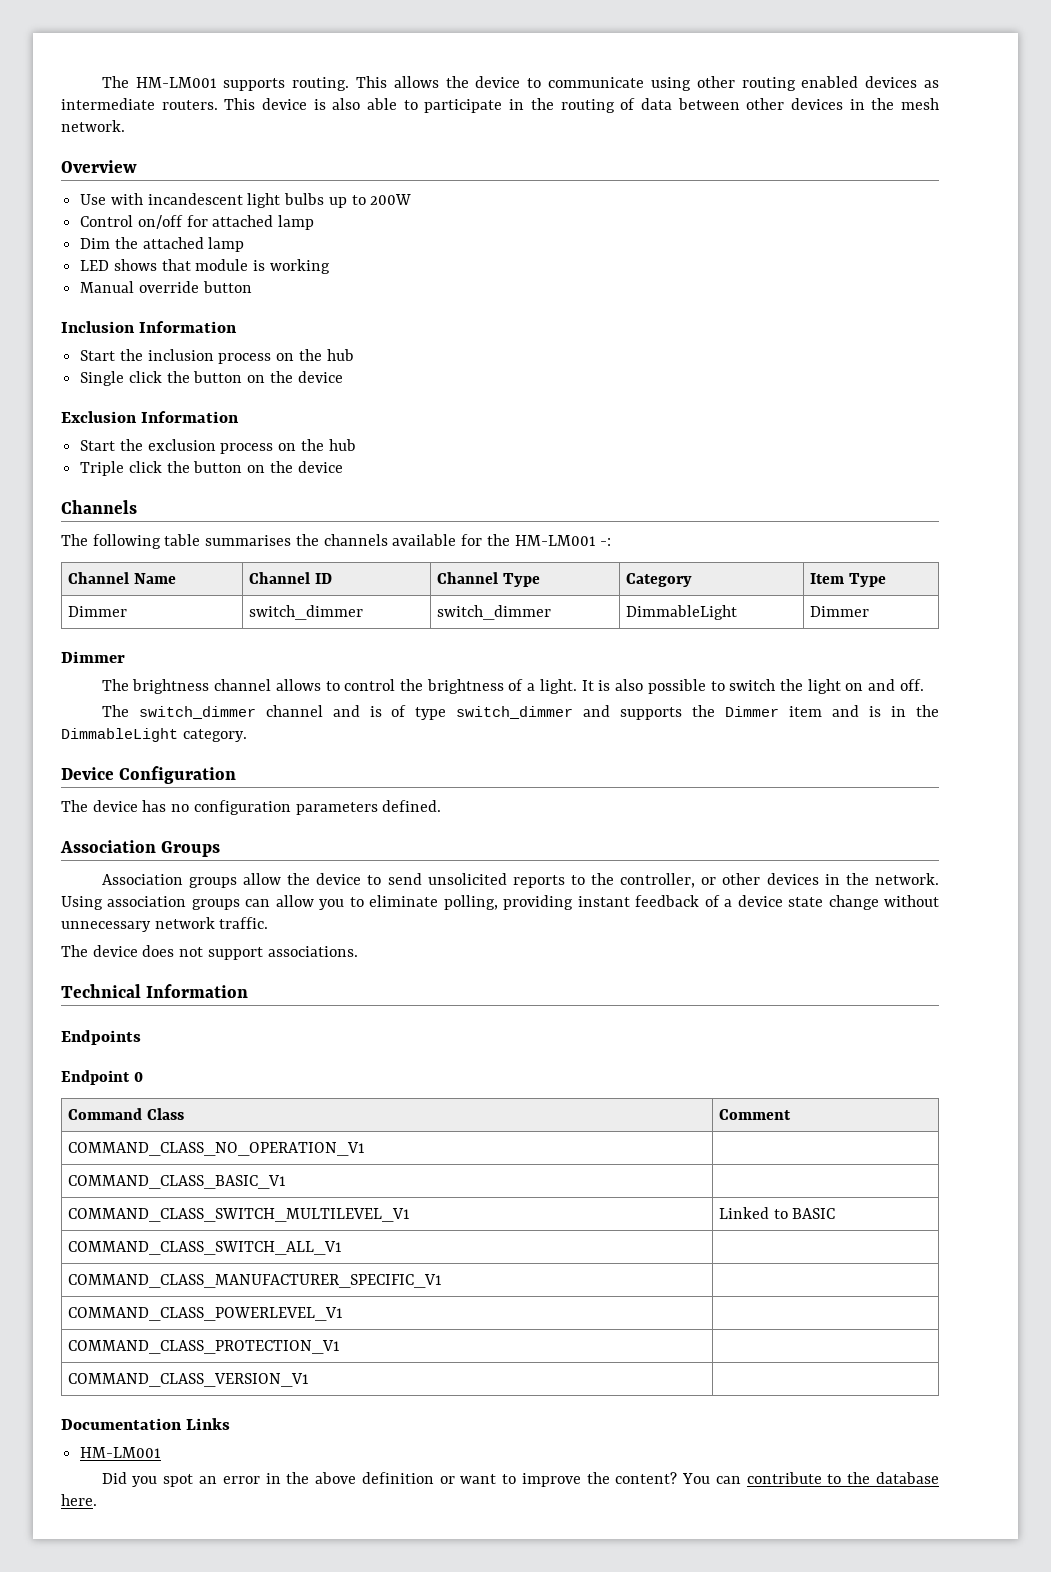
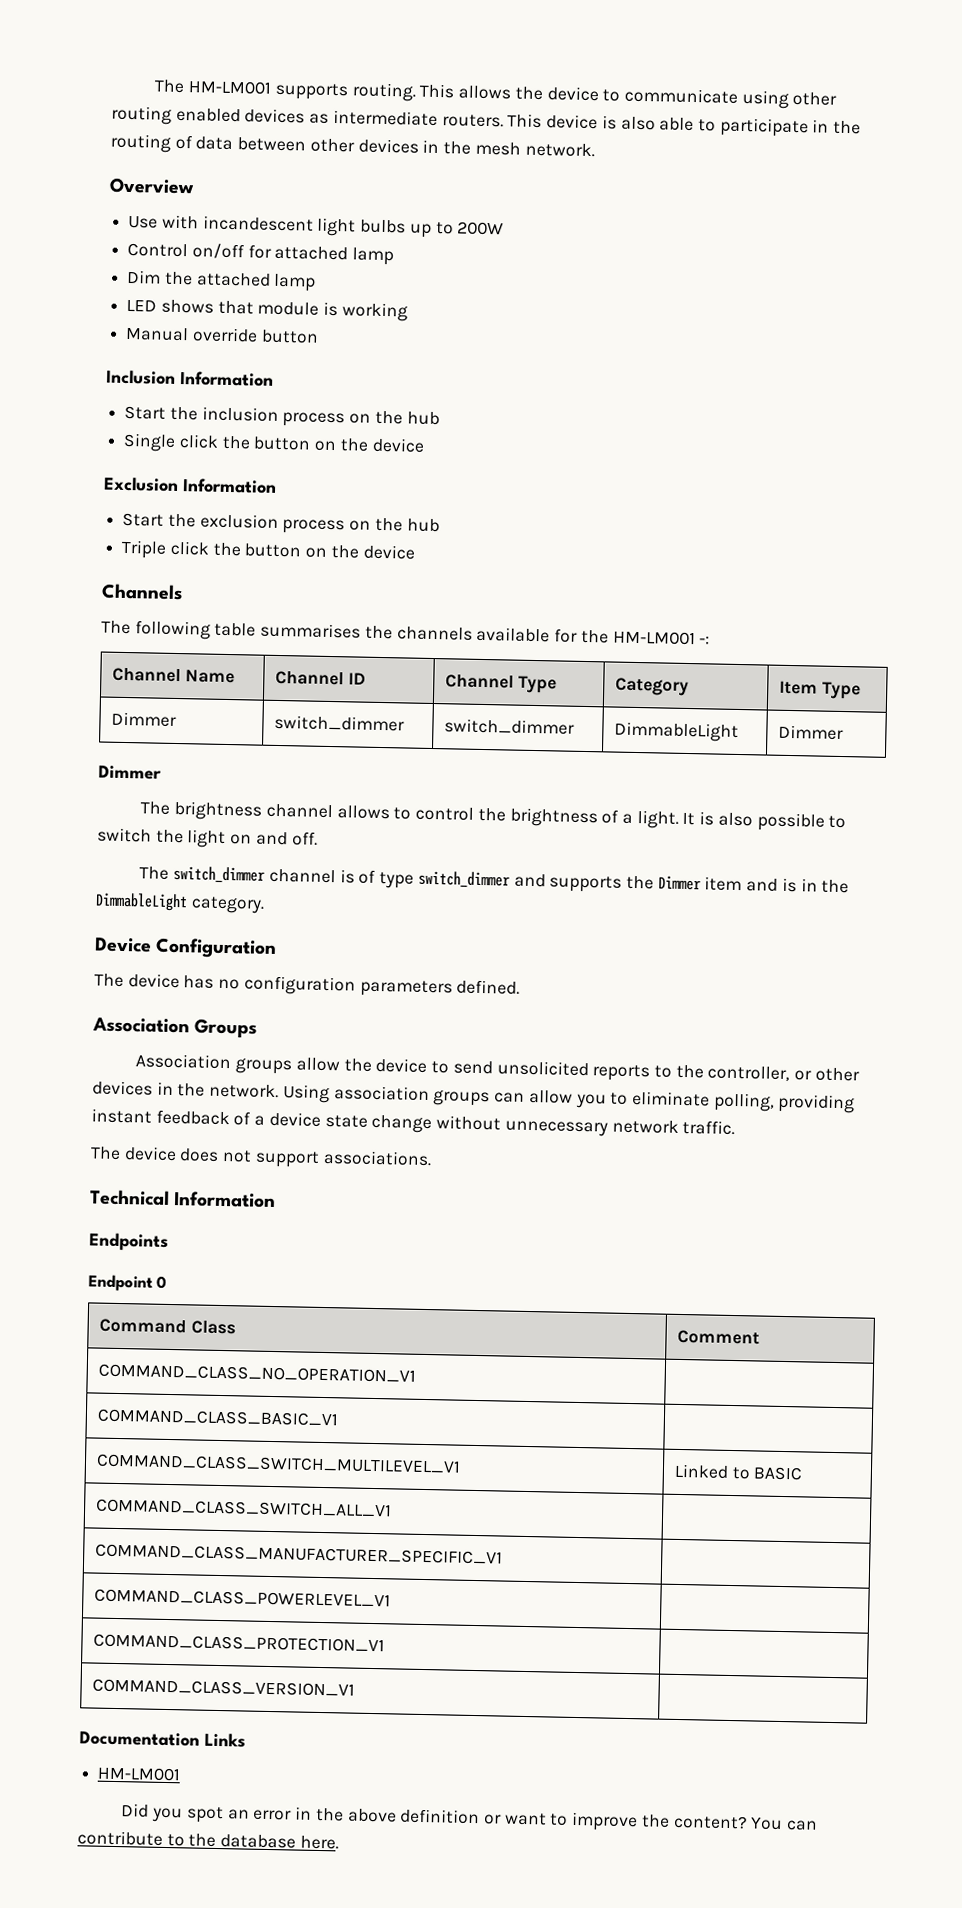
[332,705,360,717] and -> (336, 876) none

